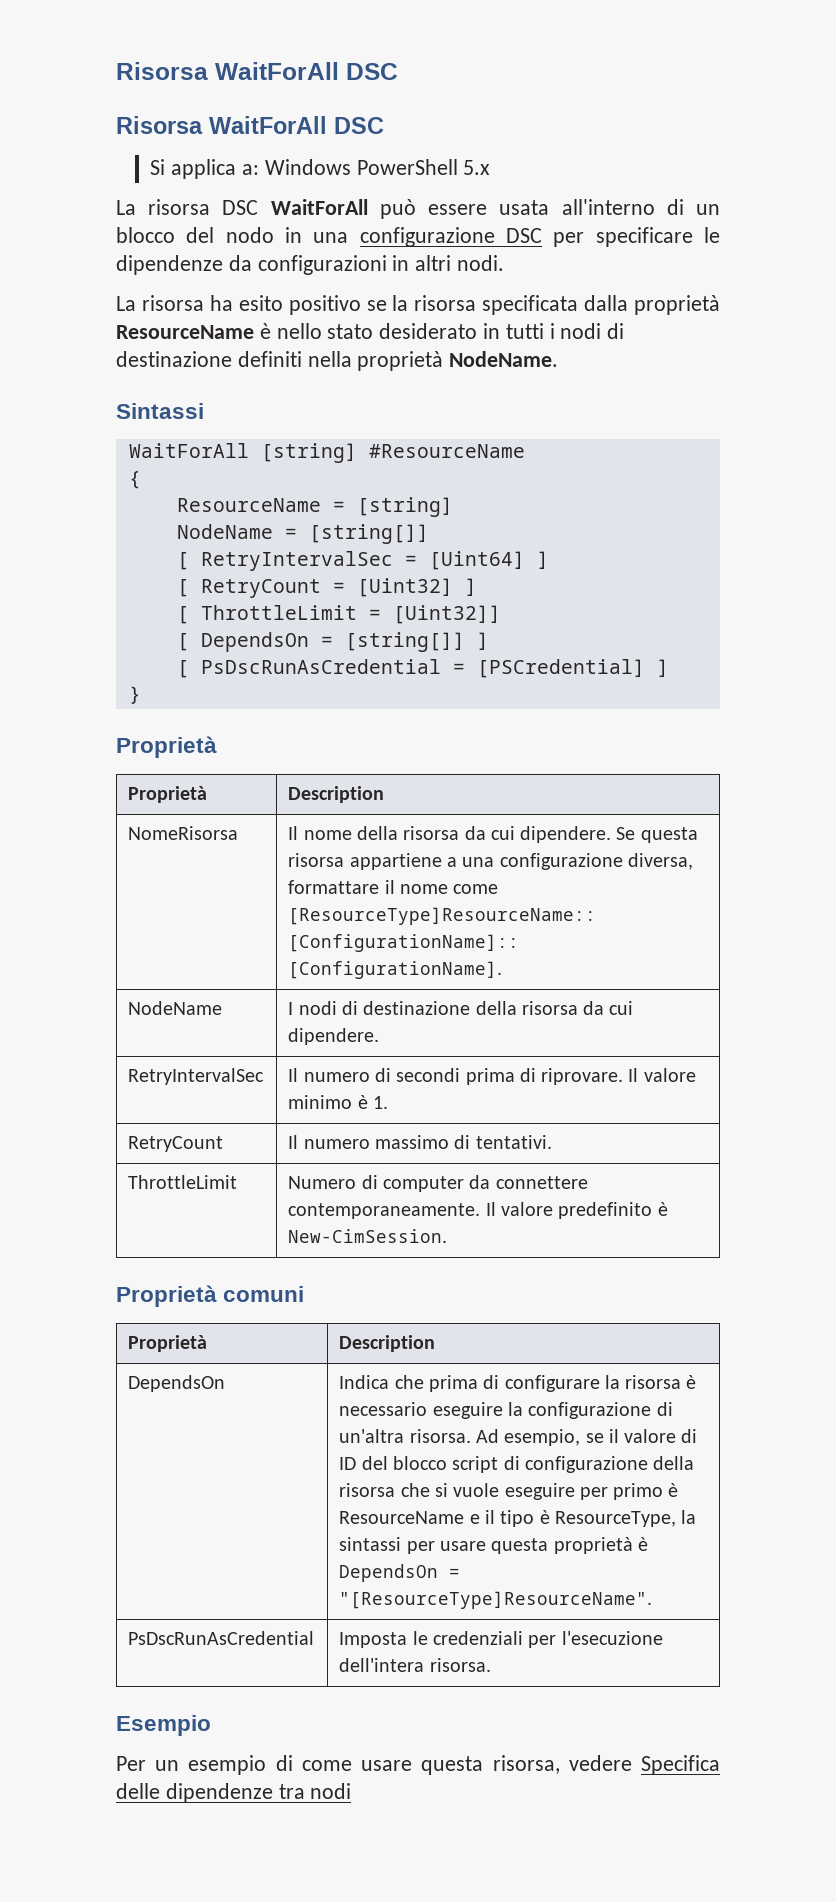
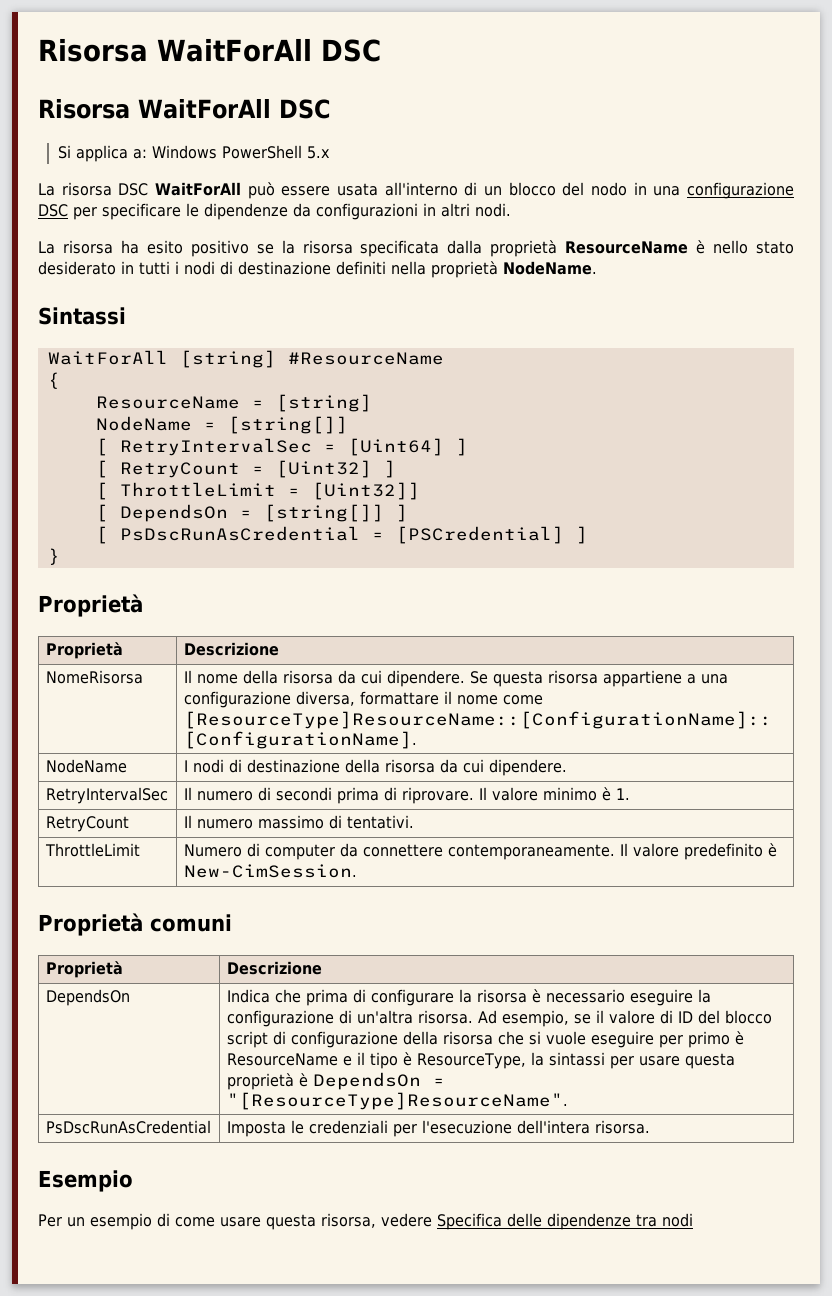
[288,786,385,803] Description -> [183,642,279,656] Descrizione
[339,1335,436,1352] Description -> [226,961,322,975] Descrizione

